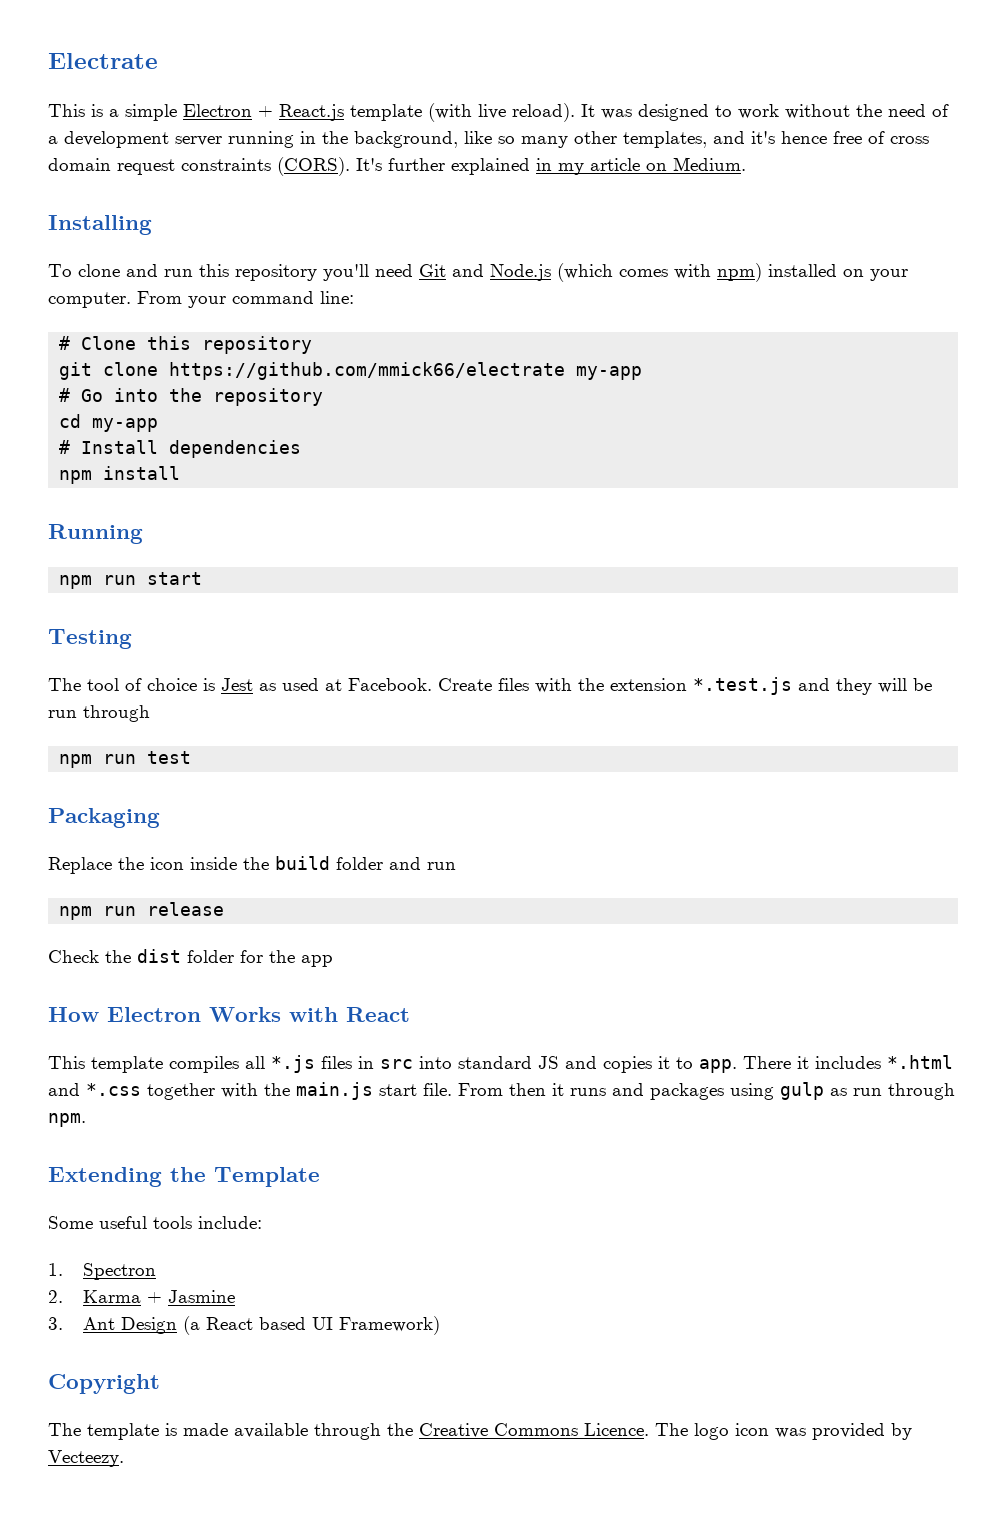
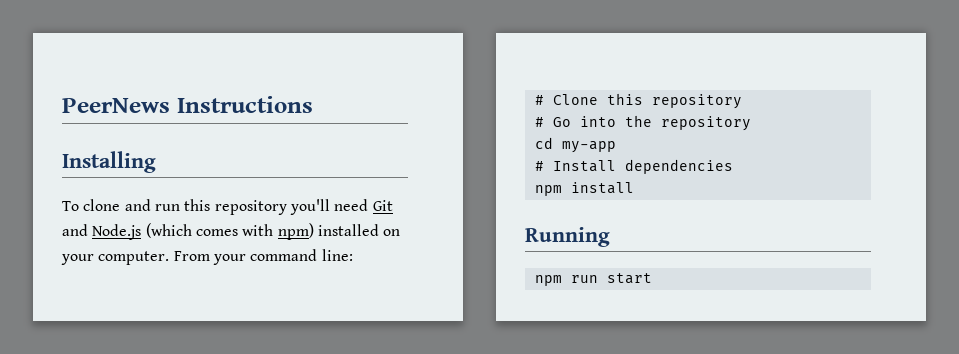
[48,53,158,69] [48,103,949,122] [48,131,929,148] [48,157,746,176] Electrate // This is a simple Electron + React.js template (with live reload). It was designed to work without the need of a development server running in the background, like so many other templates, and it's hence free of cross domain request constraints (CORS). It's further explained in my article on Medium. -> [62,96,313,113] PeerNews Instructions
[59,362,643,380] // git clone https://github.com/mmick66/electrate my-app -> (742, 101) none
[48,629,132,649] [48,677,932,695] [48,705,150,722] [59,751,192,768] [48,808,160,828] [48,856,456,874] [59,902,225,920] [48,949,333,967] [48,1007,410,1022] [48,1055,953,1073] [48,1082,955,1100] [48,1113,86,1127] [48,1167,320,1187] [48,1216,262,1229] [48,1263,156,1280] [48,1290,235,1303] [48,1316,440,1335] [48,1374,160,1394] [48,1423,912,1440] [48,1450,124,1467] // Testing // The tool of choice is Jest as used at Facebook. Create files with the extension *.test.js and they will be run through // npm run test // Packaging // Replace the icon inside the build folder and run // npm run release // Check the dist folder for the app // How Electron Works with React // This template compiles all *.js files in src into standard JS and copies it to app. There it includes *.html and *.css together with the main.js start file. From then it runs and packages using gulp as run through npm. // Extending the Template // Some useful tools include: // 1. Spectron // 2. Karma + Jasmine // 3. Ant Design (a React based UI Framework) // Copyright // The template is made available through the Creative Commons Licence. The logo icon was provided by Vecteezy. -> (652, 278) none

